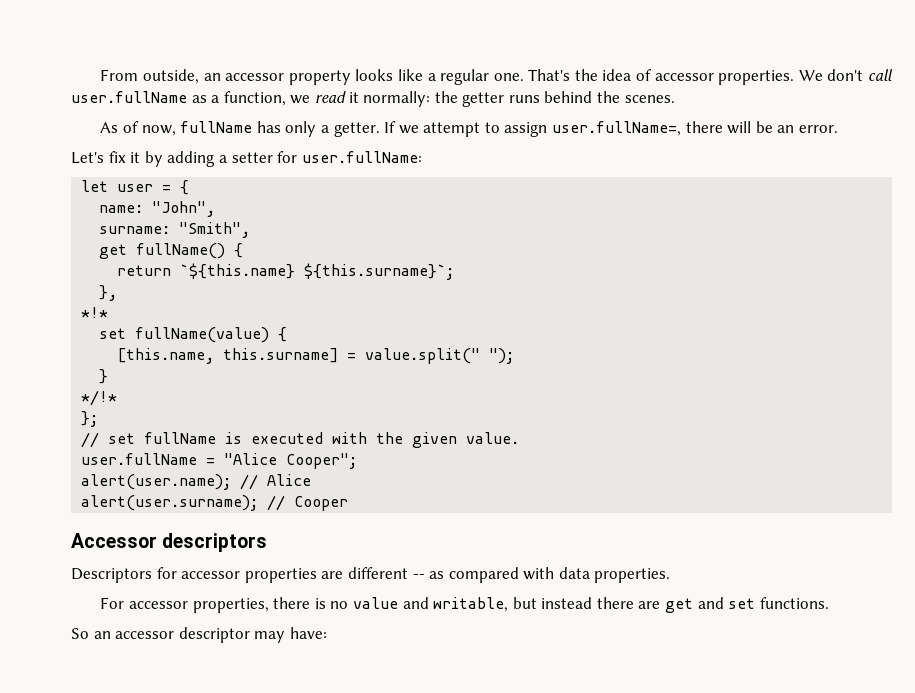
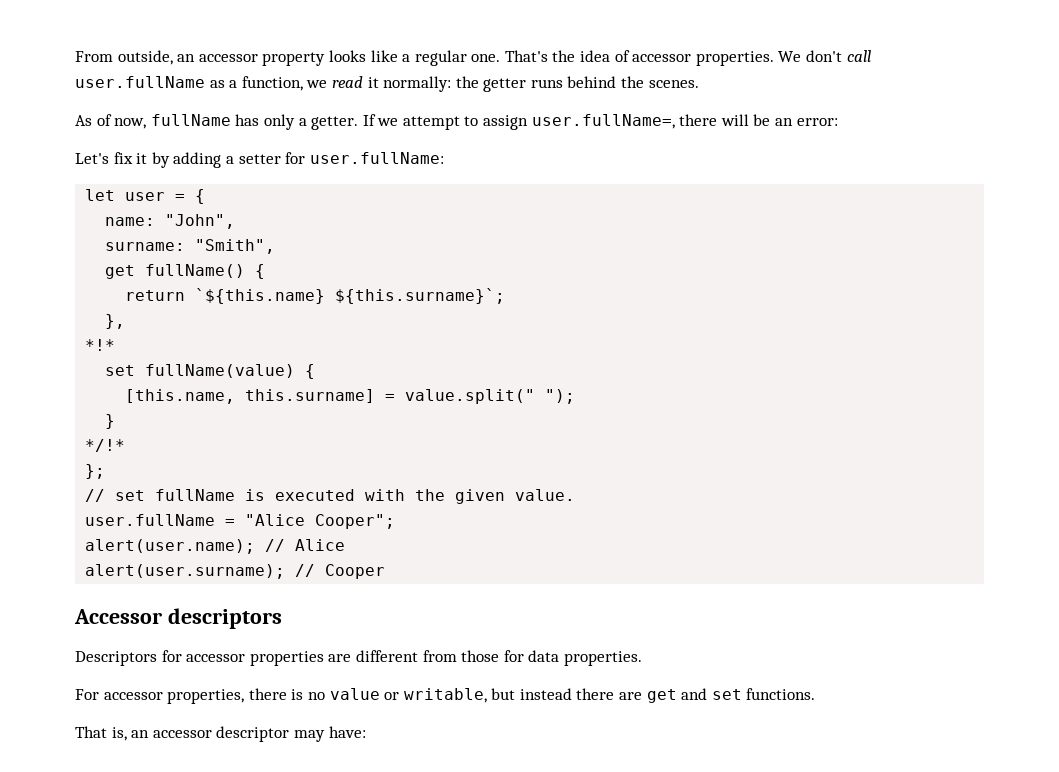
[799,125,839,133] error. -> [796,118,838,126] error:
[412,567,555,583] -- as compared with -> [422,650,524,662] from those for
[402,597,429,609] and -> [384,692,400,700] or
[71,628,89,639] So -> [75,726,127,741] That is,

